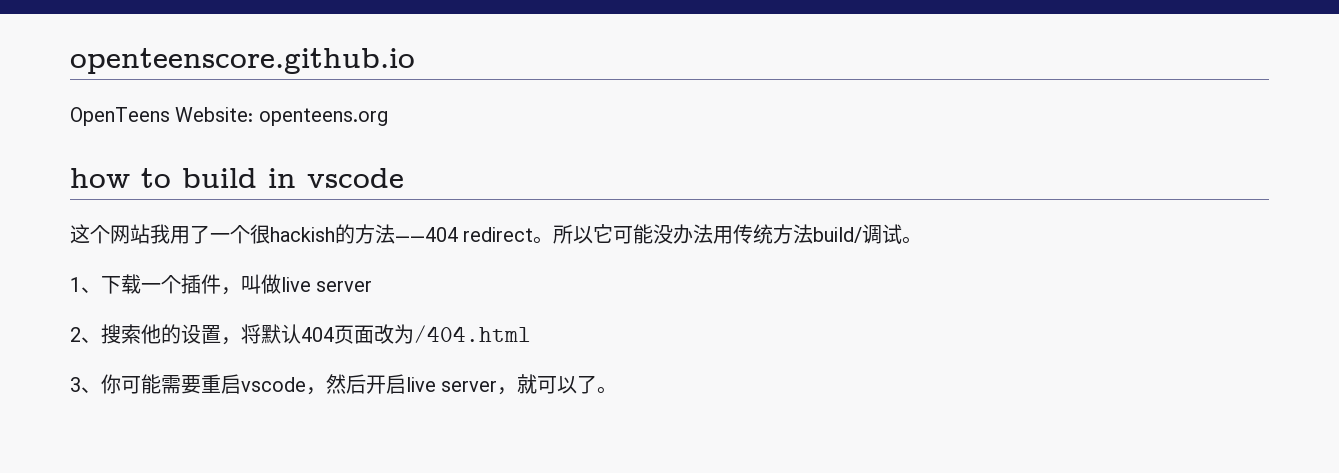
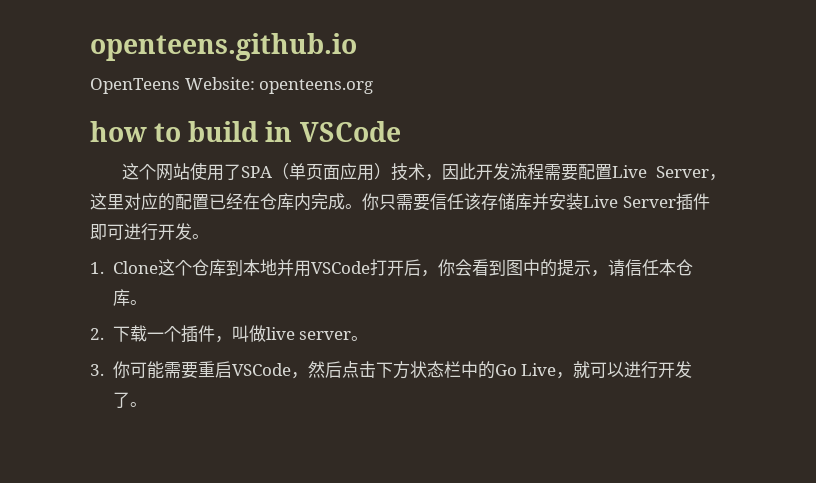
[70,48,415,74] openteenscore.github.io -> [90,33,357,61] openteens.github.io
[307,168,404,188] vscode -> [299,121,401,142] VSCode
[150,224,923,244] [70,277,101,293] 我用了一个很hackish的方法——404 redirect。所以它可能没办法用传统方法build/调试。 // 1、 -> [190,162,726,181] [90,193,710,211] [90,223,209,241] [90,259,693,277] [112,289,147,306] [90,328,104,340] 使用了SPA（单页面应用）技术，因此开发流程需要配置Live Server，这里对应的配置已经在仓库内完成。你只需要信任该存储库并安装Live Server插件即可进行开发。 // 1. Clone这个仓库到本地并用VSCode打开后，你会看到图中的提示，请信任本仓库。 // 2.
[70,324,531,345] [70,374,578,395] // 2、搜索他的设置，将默认404页面改为/404.html // 3、你可能需要重启vscode，然后开启live server，就可以 -> [351,336,369,341] [90,361,693,379] 。 // 3.你可能需要重启VSCode，然后点击下方状态栏中的Go Live，就可以进行开发

